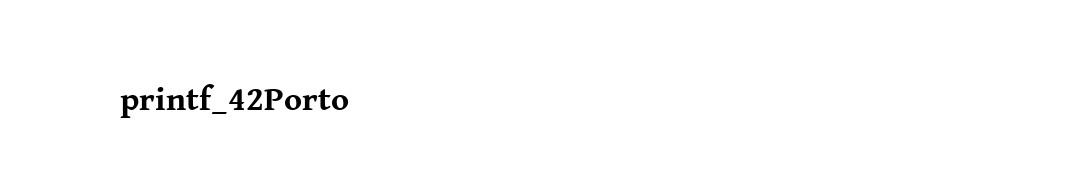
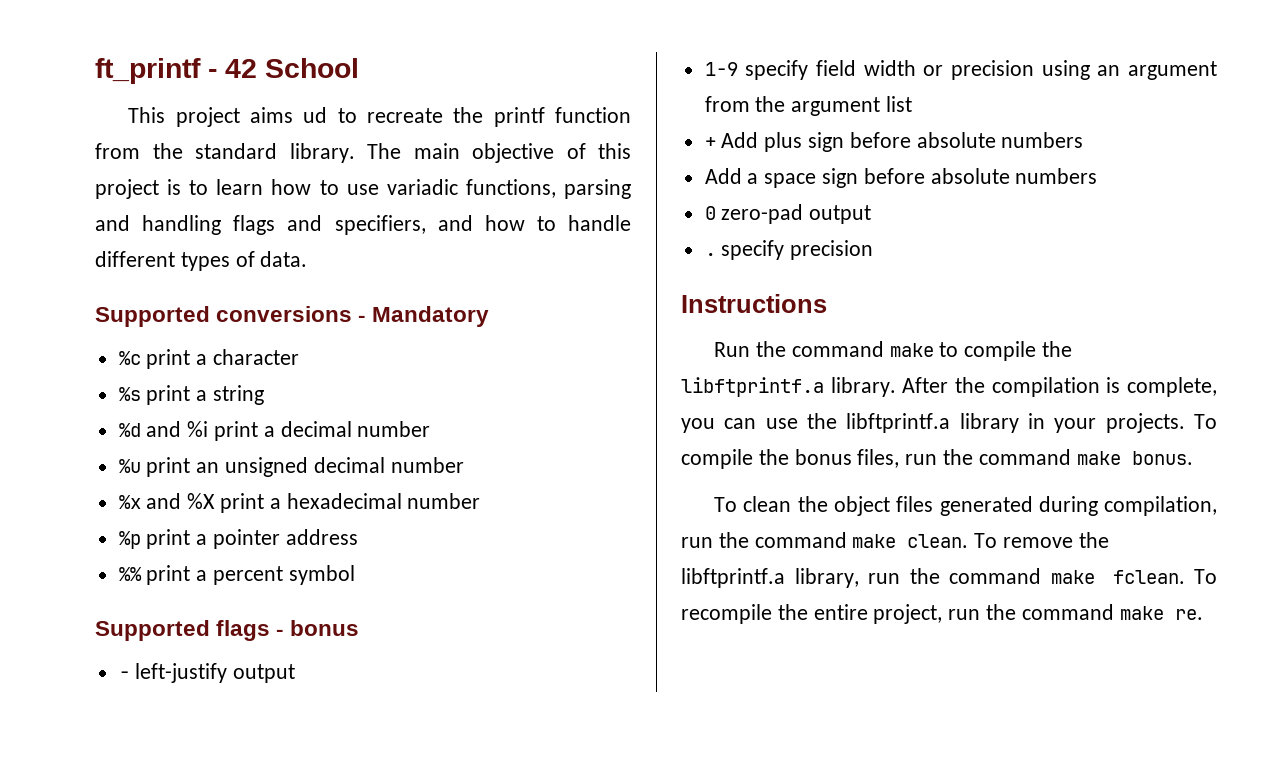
[120,84,349,118] printf_42Porto -> [95,58,359,84] [128,107,631,127] [95,143,631,163] [95,179,631,199] [95,215,631,235] [95,251,308,271] [95,306,490,327] [118,349,300,369] [118,385,265,405] [118,421,431,441] [118,457,464,477] [118,493,481,513] [118,529,358,549] [118,565,355,585] [95,620,360,641] [118,663,296,683] [704,60,1217,80] [704,96,913,116] [704,132,1084,152] [704,168,1098,188] [704,204,872,224] [704,240,874,260] [681,294,827,313] [714,341,1073,361] [681,377,1217,397] [681,413,1217,433] [681,449,1193,469] [714,496,1217,516] [681,532,1109,548] [681,568,1217,588] [681,604,1203,624] ft_printf - 42 School // This project aims ud to recreate the printf function from the standard library. The main objective of this project is to learn how to use variadic functions, parsing and handling flags and specifiers, and how to handle different types of data. // Supported conversions - Mandatory // %c print a character // %s print a string // %d and %i print a decimal number // %u print an unsigned decimal number // %x and %X print a hexadecimal number // %p print a pointer address // %% print a percent symbol // Supported flags - bonus // - left-justify output // 1-9 specify field width or precision using an argument from the argument list // + Add plus sign before absolute numbers // Add a space sign before absolute numbers // 0 zero-pad output // . specify precision // Instructions // Run the command make to compile the libftprintf.a library. After the compilation is complete, you can use the libftprintf.a library in your projects. To compile the bonus files, run the command make bonus. // To clean the object files generated during compilation, run the command make clean. To remove the libftprintf.a library, run the command make fclean. To recompile the entire project, run the command make re.

